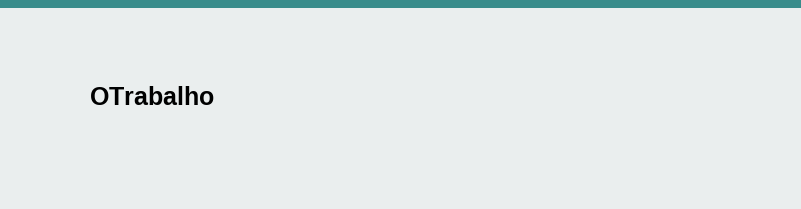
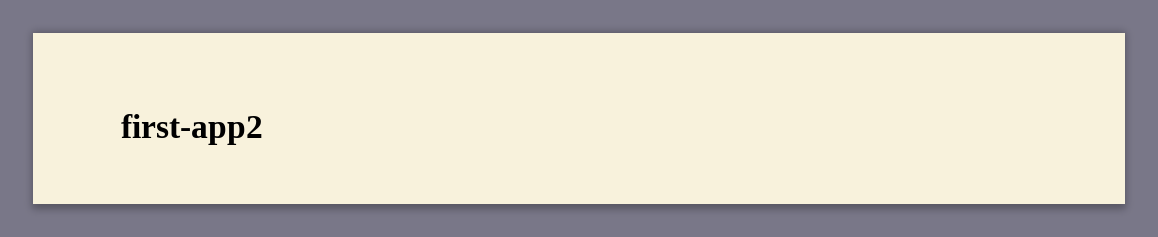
[90,86,214,105] OTrabalho -> [121,114,263,145] first-app2

